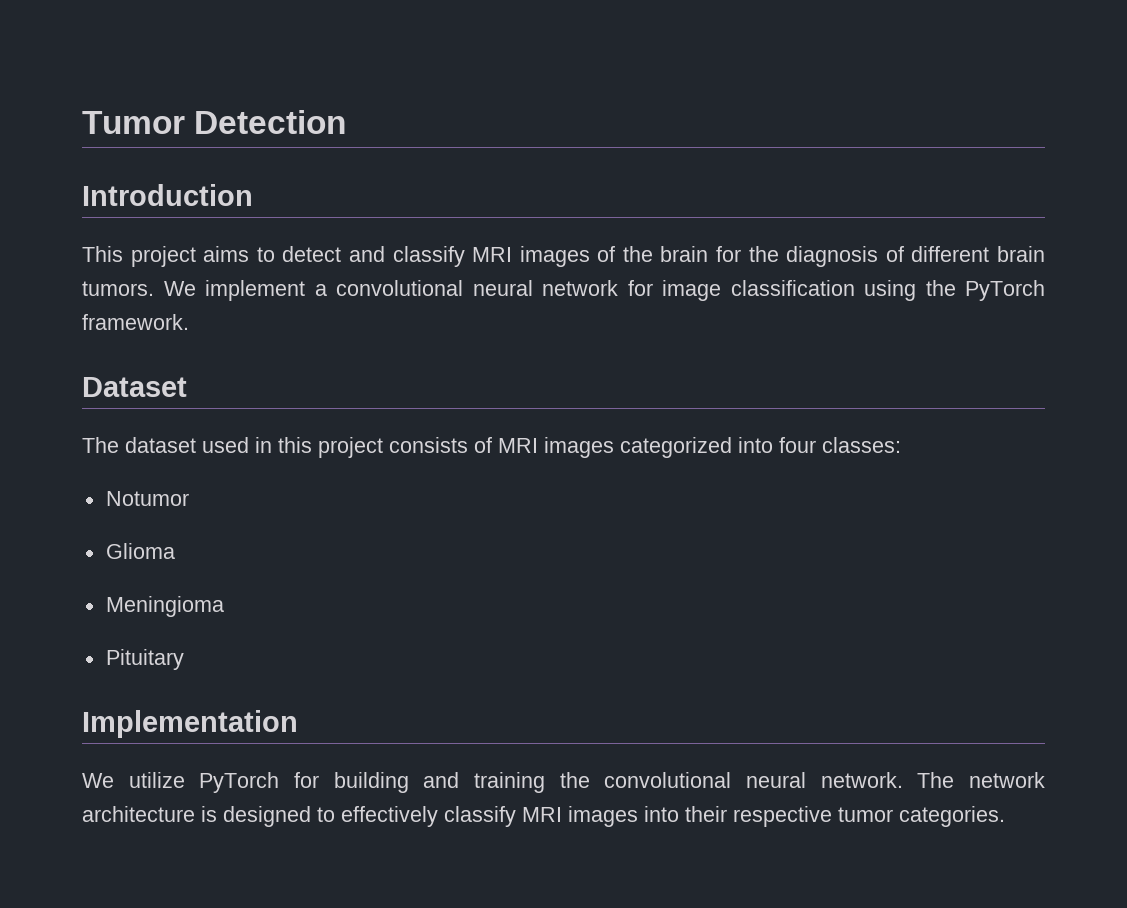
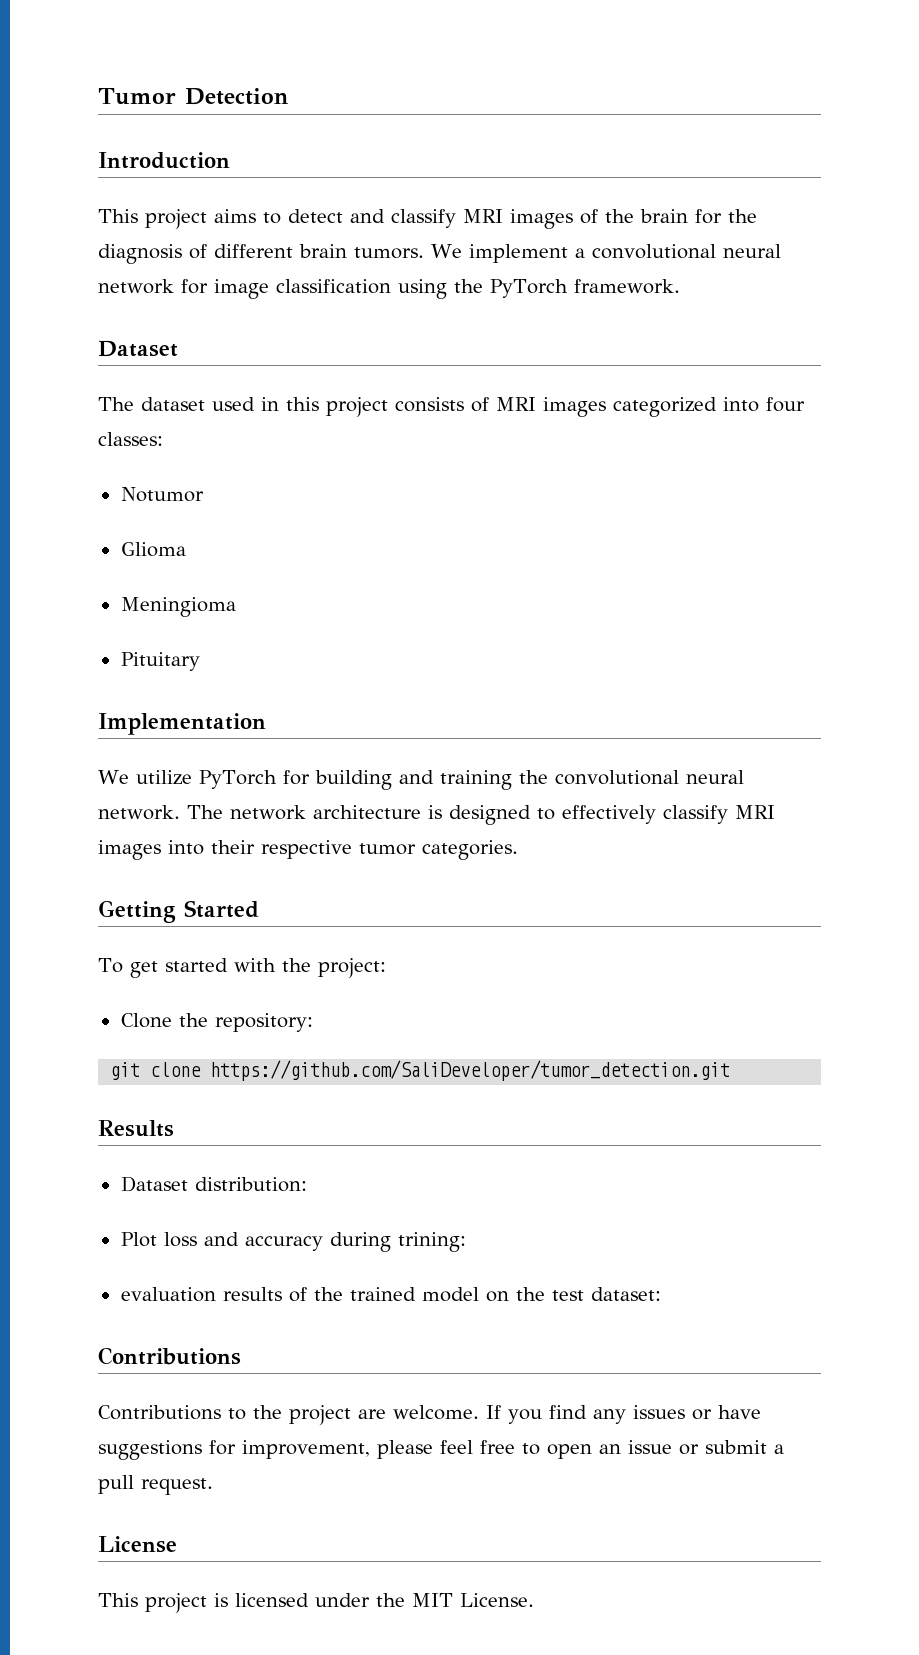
(1005, 816) none -> [98,900,259,923] [98,958,386,978] [120,1013,313,1032] [110,1060,731,1081] [98,1120,174,1137] [120,1176,307,1192] [120,1232,466,1252] [120,1287,661,1302] [98,1347,241,1365] [98,1405,761,1425] [98,1440,784,1460] [98,1475,213,1495] [98,1536,177,1553] [98,1593,534,1613] // Getting Started // To get started with the project: // Clone the repository: // git clone https://github.com/SaliDeveloper/tumor_detection.git // Results // Dataset distribution: // Plot loss and accuracy during trining: // evaluation results of the trained model on the test dataset: // Contributions // Contributions to the project are welcome. If you find any issues or have suggestions for improvement, please feel free to open an issue or submit a pull request. // License // This project is licensed under the MIT License.

